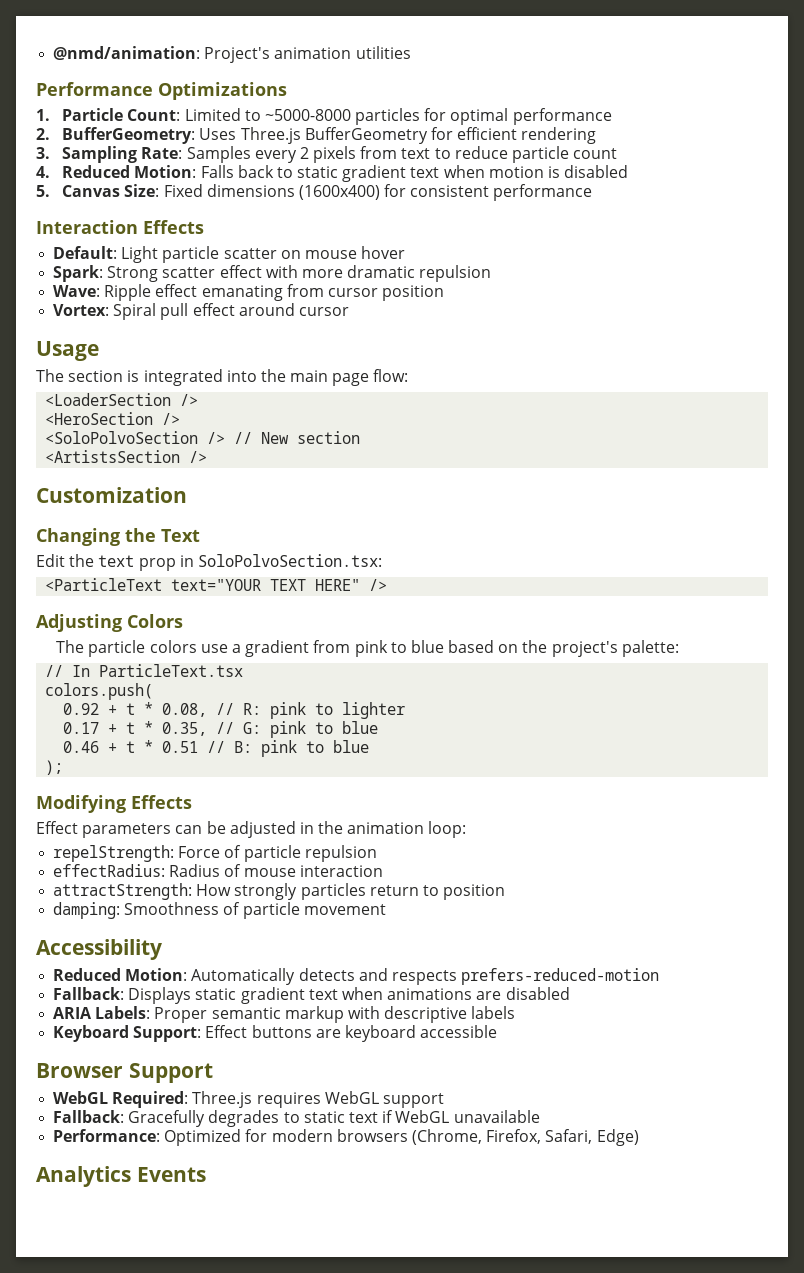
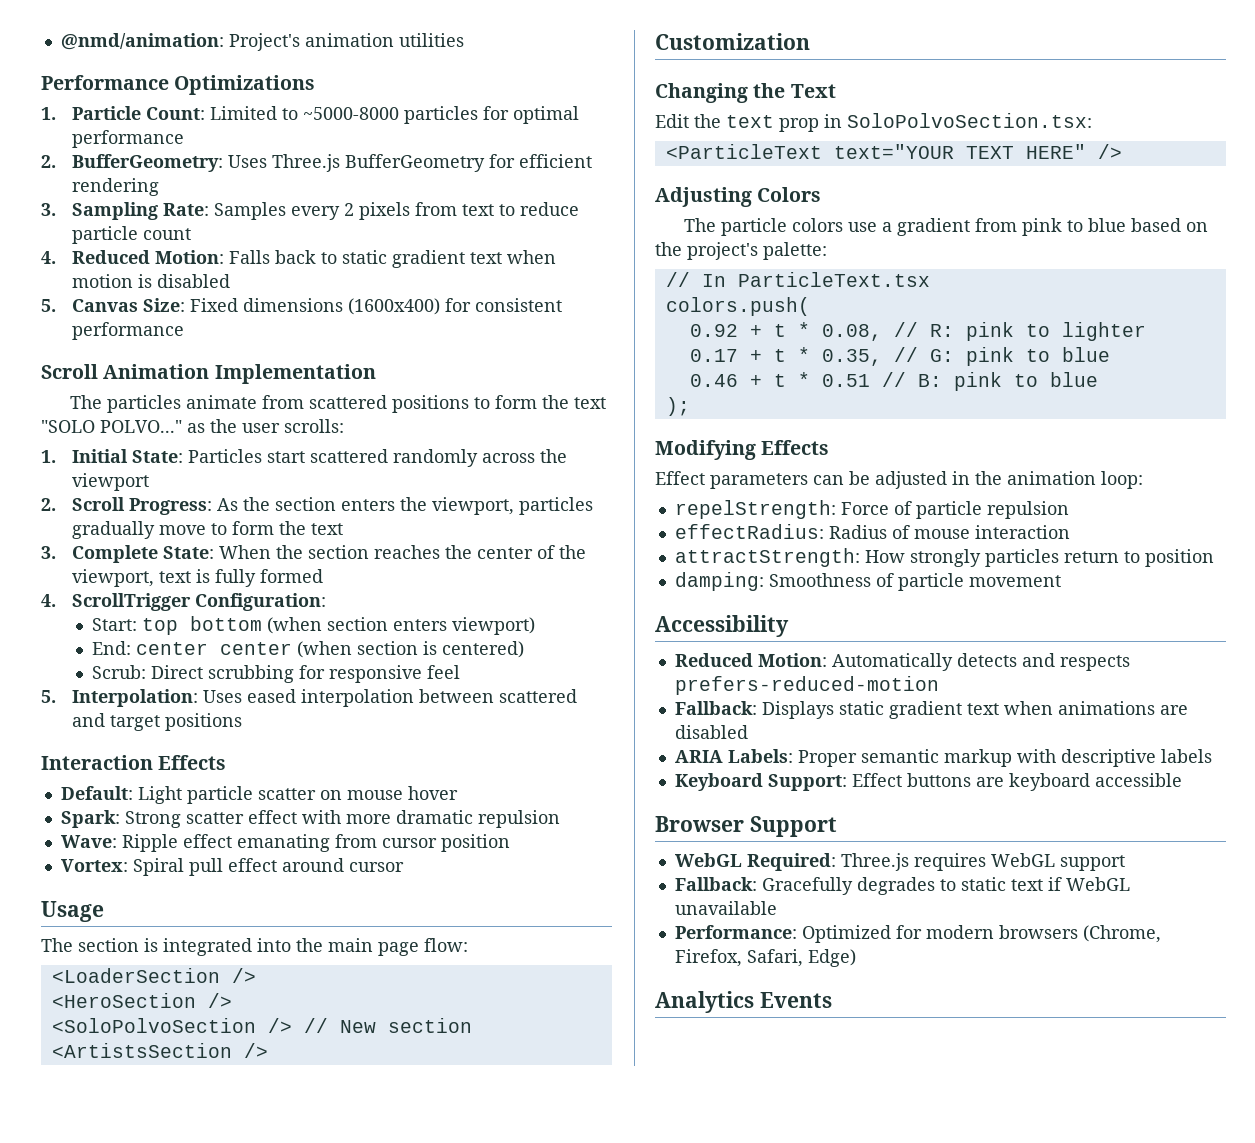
(593, 192) none -> [41,364,376,384] [70,395,607,413] [41,419,344,433] [41,449,568,467] [72,473,150,491] [41,497,594,515] [72,521,344,539] [41,545,587,563] [72,569,324,587] [41,593,327,611] [91,616,535,635] [91,641,524,658] [91,665,460,683] [41,689,578,707] [72,713,243,731] // Scroll Animation Implementation // The particles animate from scattered positions to form the text "SOLO POLVO..." as the user scrolls: // 1. Initial State: Particles start scattered randomly across the viewport // 2. Scroll Progress: As the section enters the viewport, particles gradually move to form the text // 3. Complete State: When the section reaches the center of the viewport, text is fully formed // 4. ScrollTrigger Configuration: // Start: top bottom (when section enters viewport) // End: center center (when section is centered) // Scrub: Direct scrubbing for responsive feel // 5. Interpolation: Uses eased interpolation between scattered and target positions

